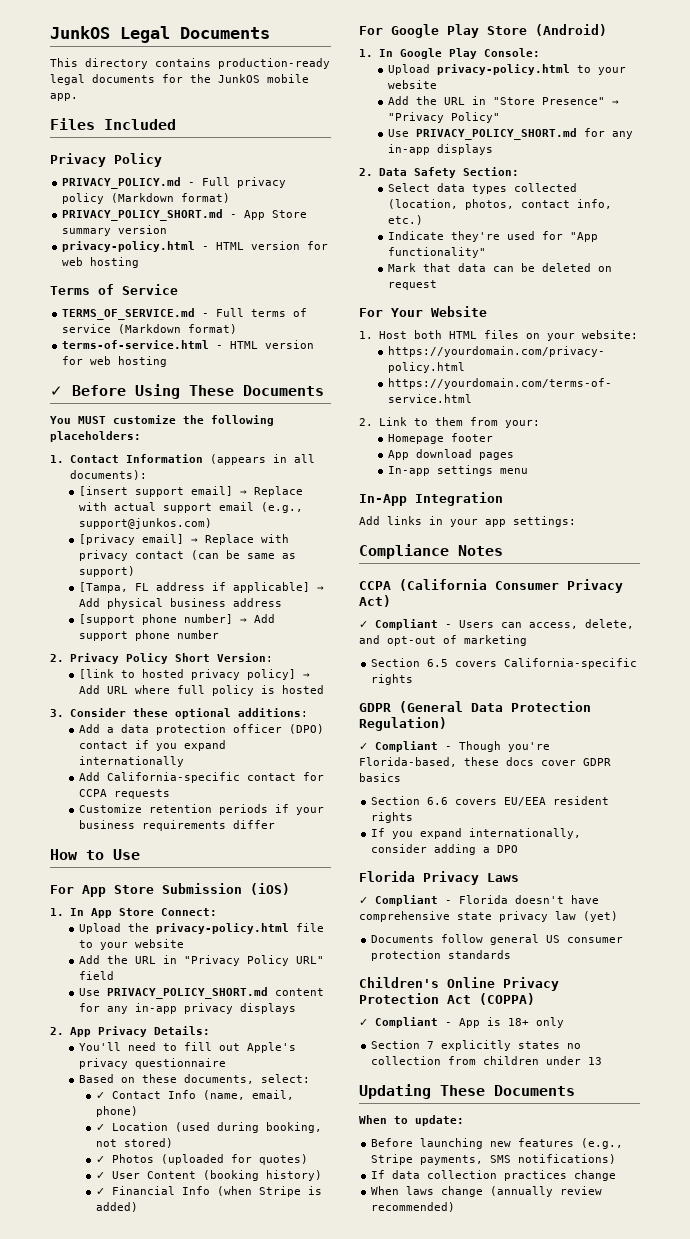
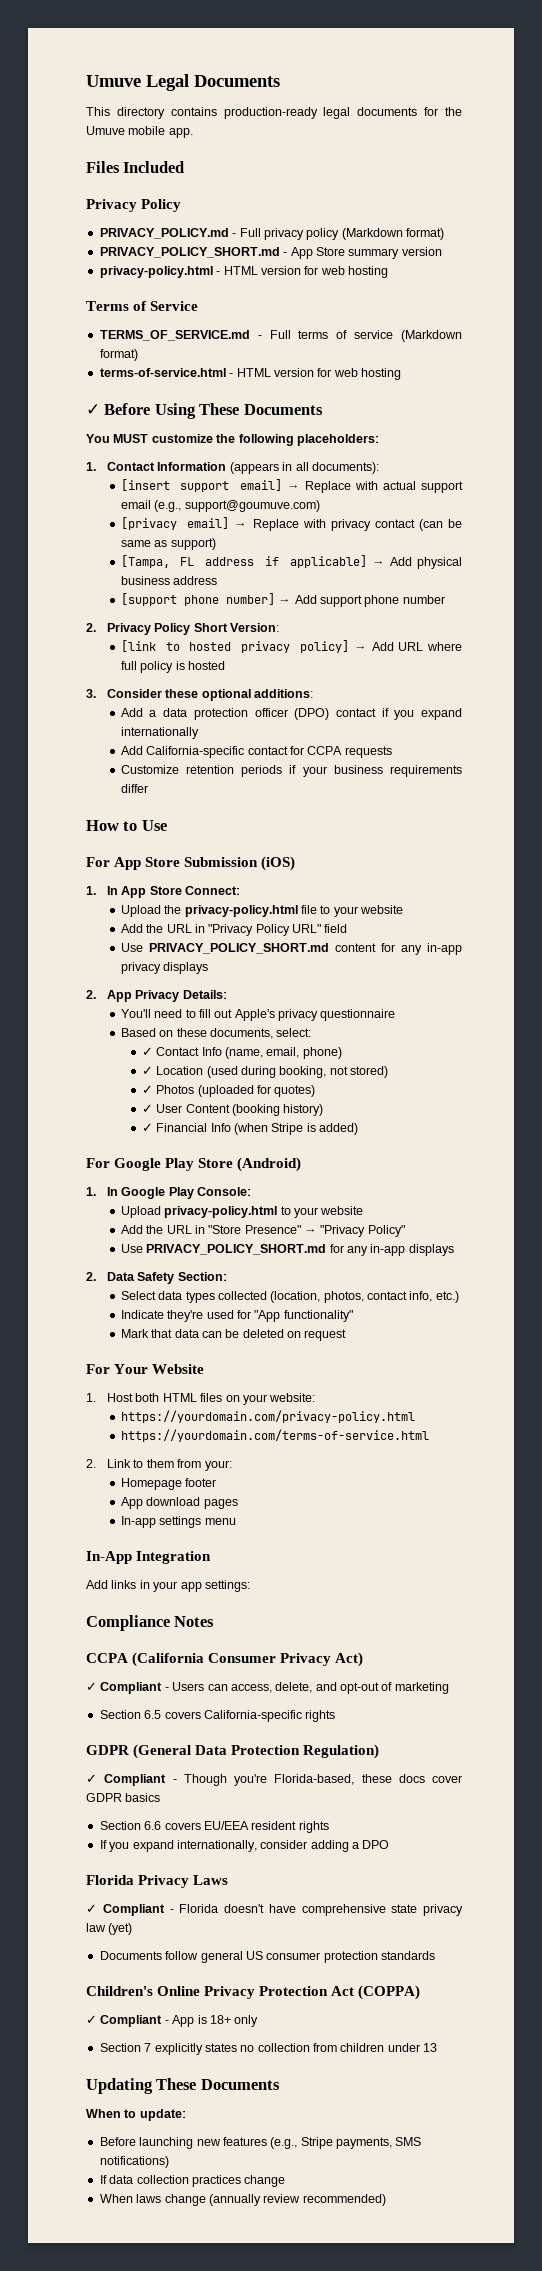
[50,26,110,39] JunkOS -> [86,75,141,87] Umuve
[218,74,260,83] JunkOS -> [86,126,125,135] Umuve
[79,518,213,529] support@junkos.com) -> [184,500,320,512] support@goumuve.com)

